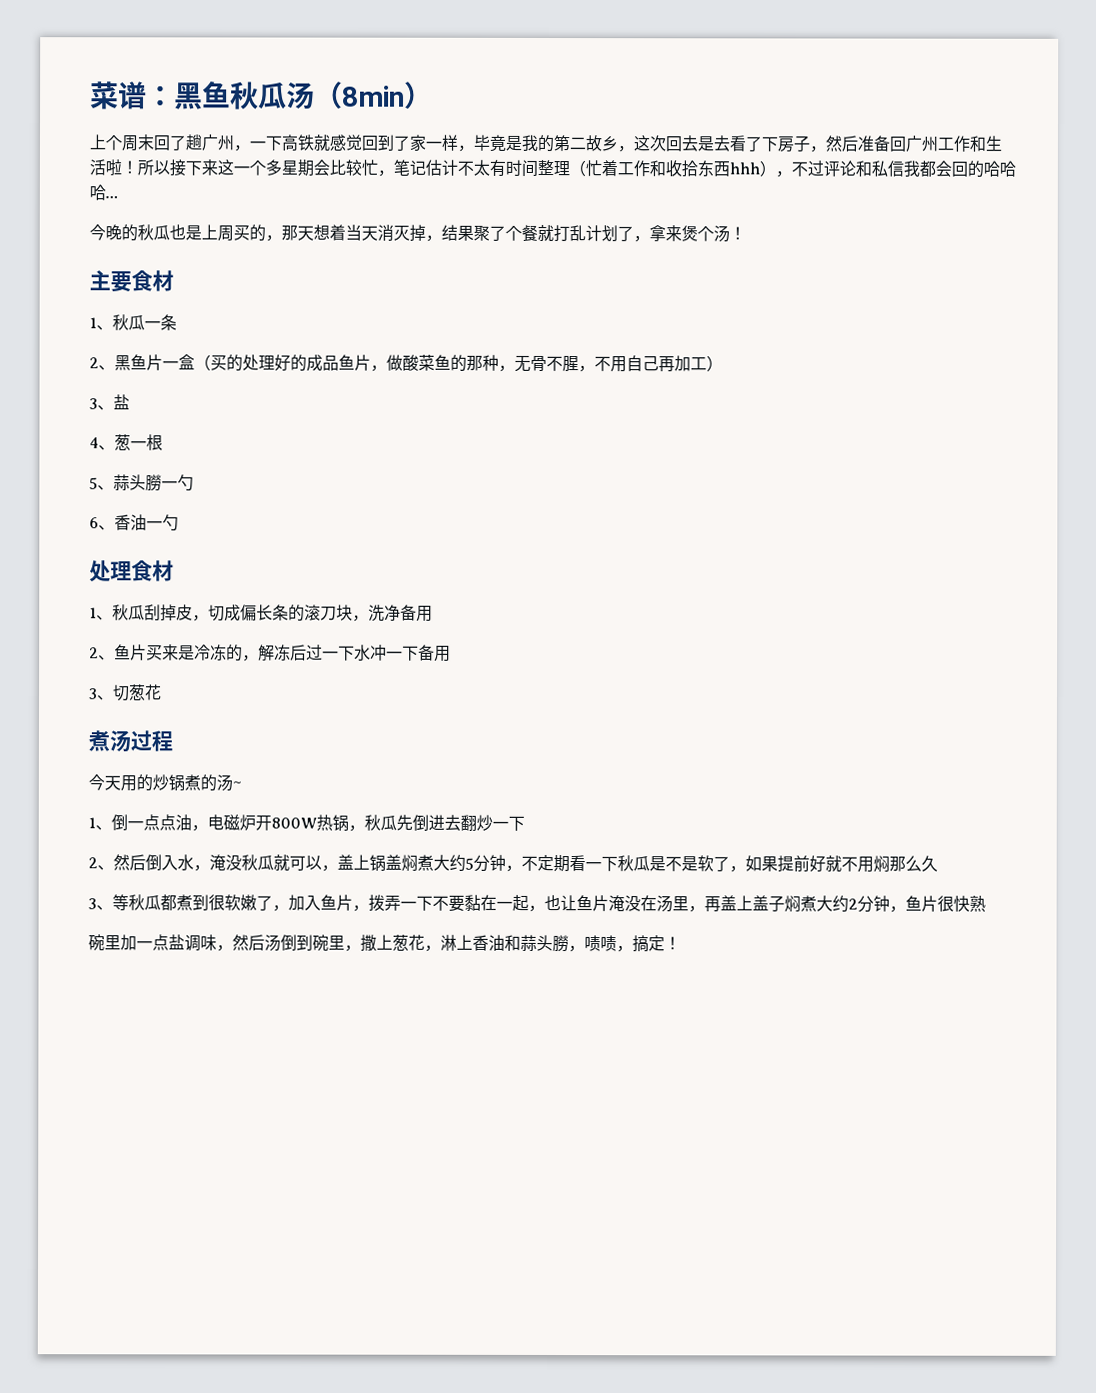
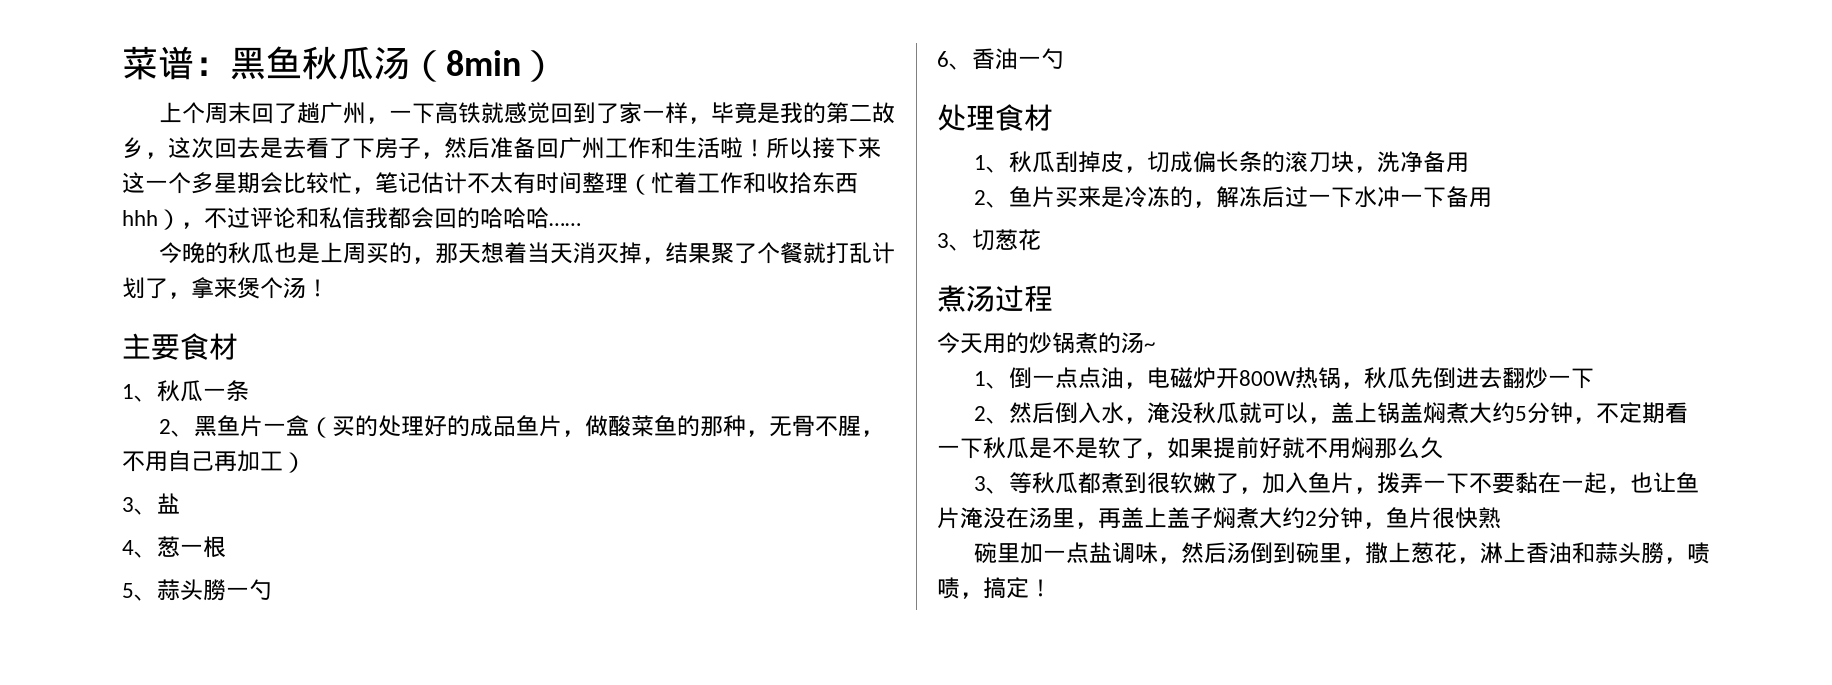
[105,195,118,199] … -> [549,223,581,226] ……

